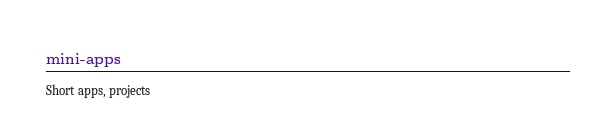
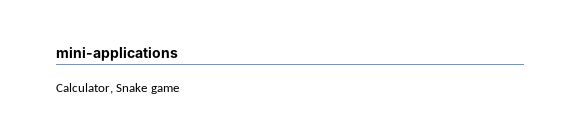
[46,53,121,67] [46,84,151,98] mini-apps // Short apps, projects -> [56,46,178,61] [56,83,179,94] mini-applications // Calculator, Snake game

